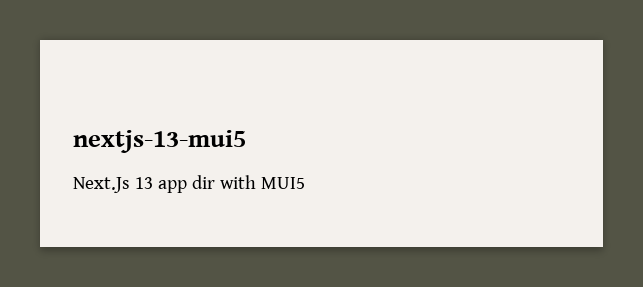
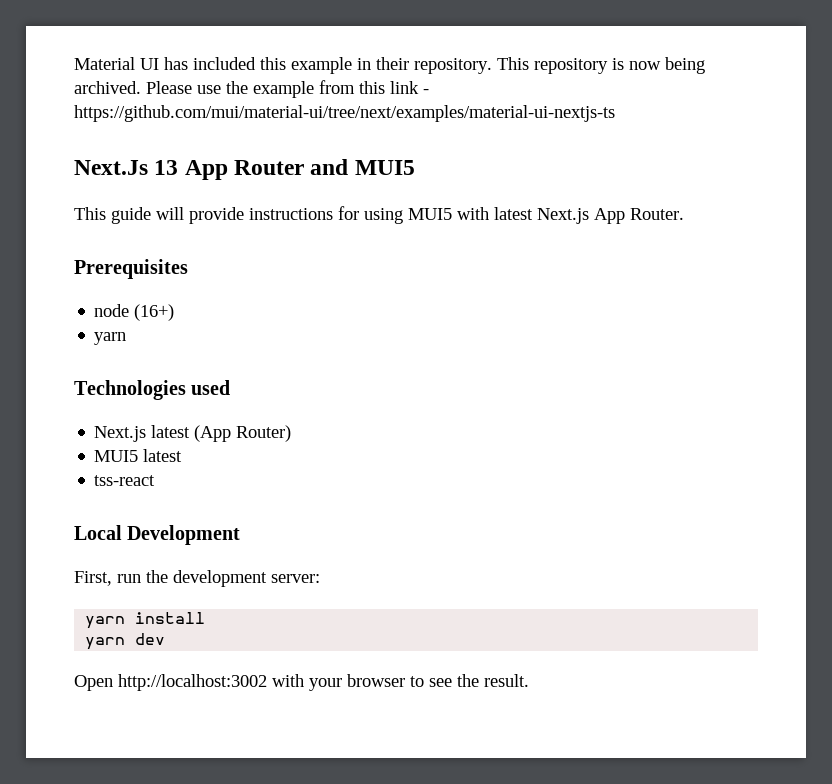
[73,130,246,153] [73,175,305,193] nextjs-13-mui5 // Next.Js 13 app dir with MUI5 -> [74,57,705,74] [74,80,429,98] [74,105,615,122] [74,159,415,180] [74,206,684,224] [74,259,188,279] [94,304,175,321] [94,332,127,345] [74,380,231,400] [94,425,292,442] [94,449,183,462] [94,475,156,486] [74,525,241,545] [74,570,320,587] [85,612,206,629] [85,633,166,650] [74,674,529,691] Material UI has included this example in their repository. This repository is now being archived. Please use the example from this link - https://github.com/mui/material-ui/tree/next/examples/material-ui-nextjs-ts // Next.Js 13 App Router and MUI5 // This guide will provide instructions for using MUI5 with latest Next.js App Router. // Prerequisites // node (16+) // yarn // Technologies used // Next.js latest (App Router) // MUI5 latest // tss-react // Local Development // First, run the development server: // yarn install // yarn dev // Open http://localhost:3002 with your browser to see the result.

